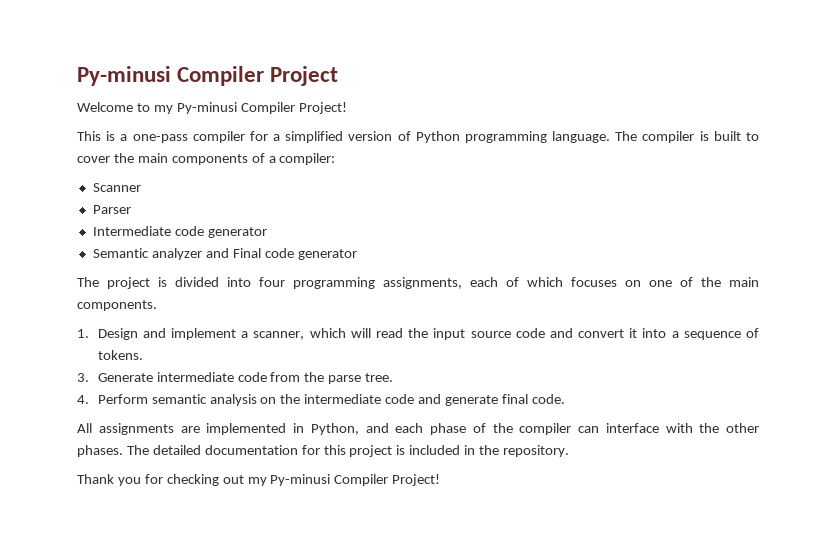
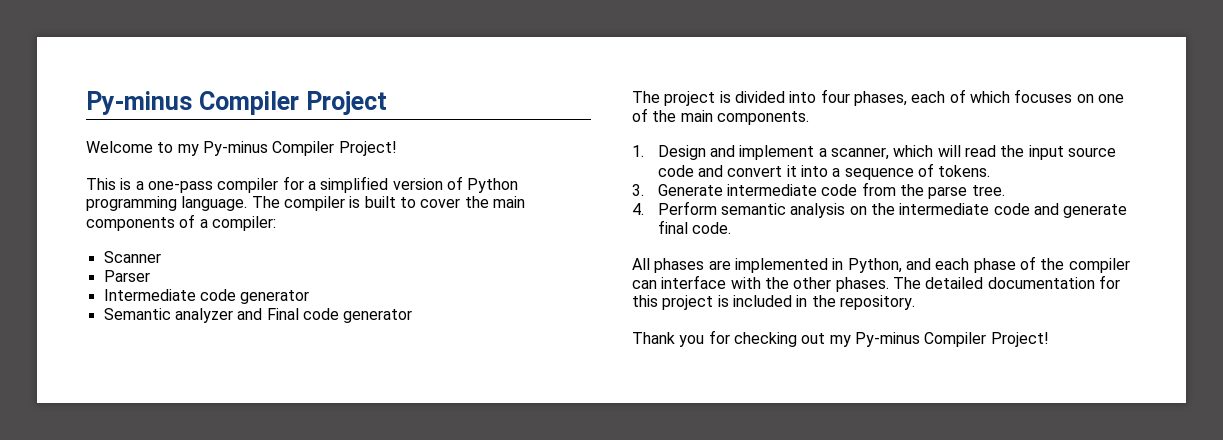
[77,66,171,86] Py-minusi -> [86,91,192,115] Py-minus
[176,102,237,114] Py-minusi -> [202,141,268,156] Py-minus
[293,277,462,289] programming assignments, -> [853,91,907,106] phases,
[98,423,174,435] assignments -> [654,258,705,273] phases
[270,474,331,486] Py-minusi -> [854,332,920,347] Py-minus

